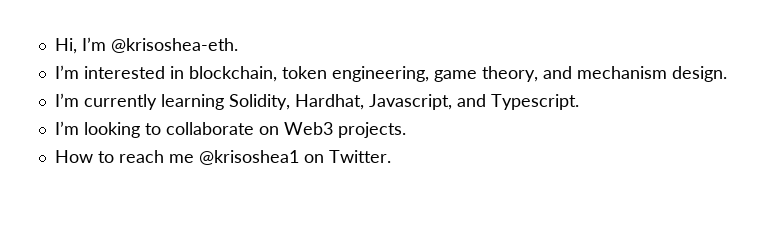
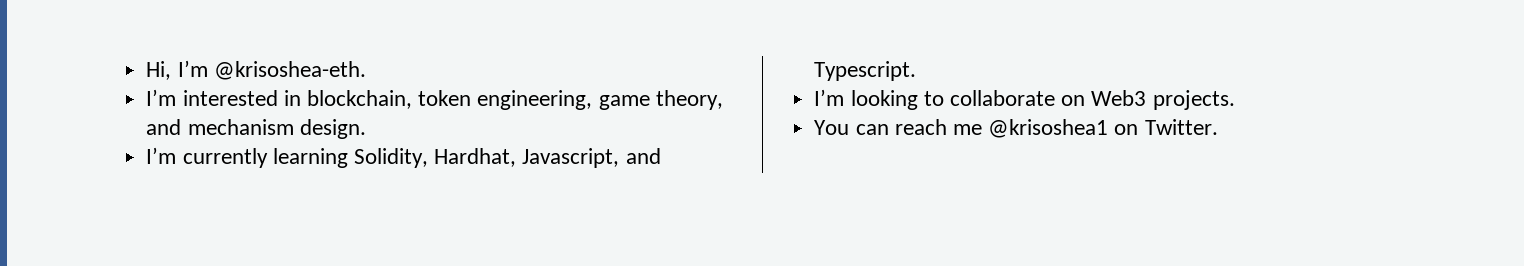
[54,150,114,163] How to -> [814,120,889,135] You can

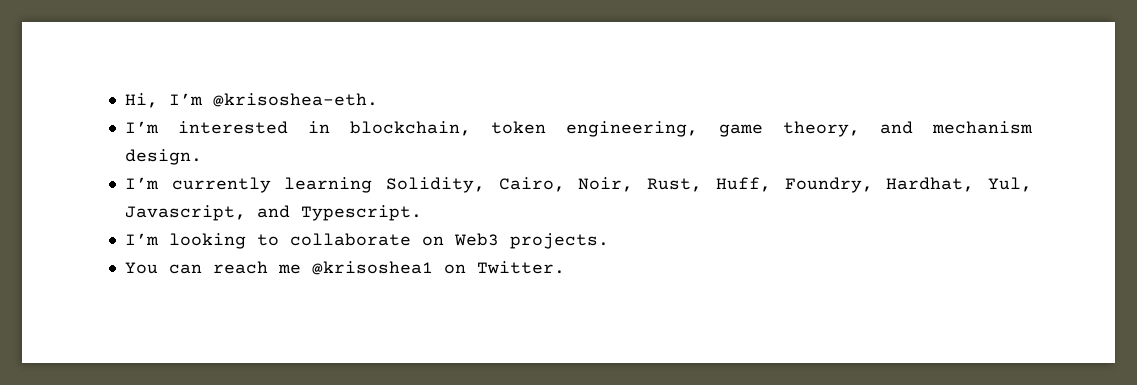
[434,148,517,167] Hardhat, -> [498,177,1033,193] Cairo, Noir, Rust, Huff, Foundry, Hardhat, Yul,

